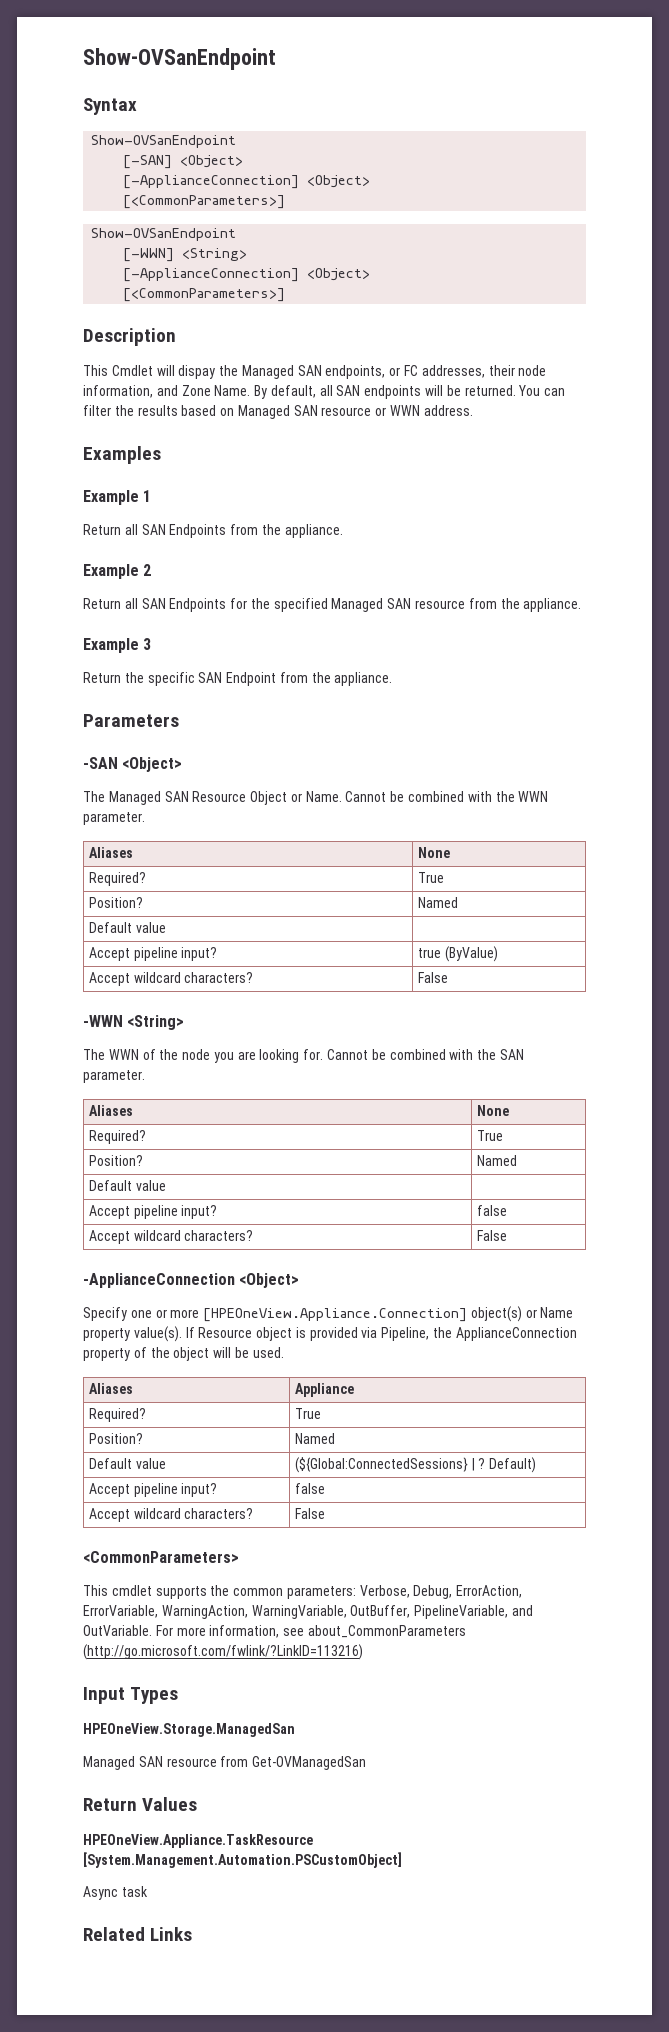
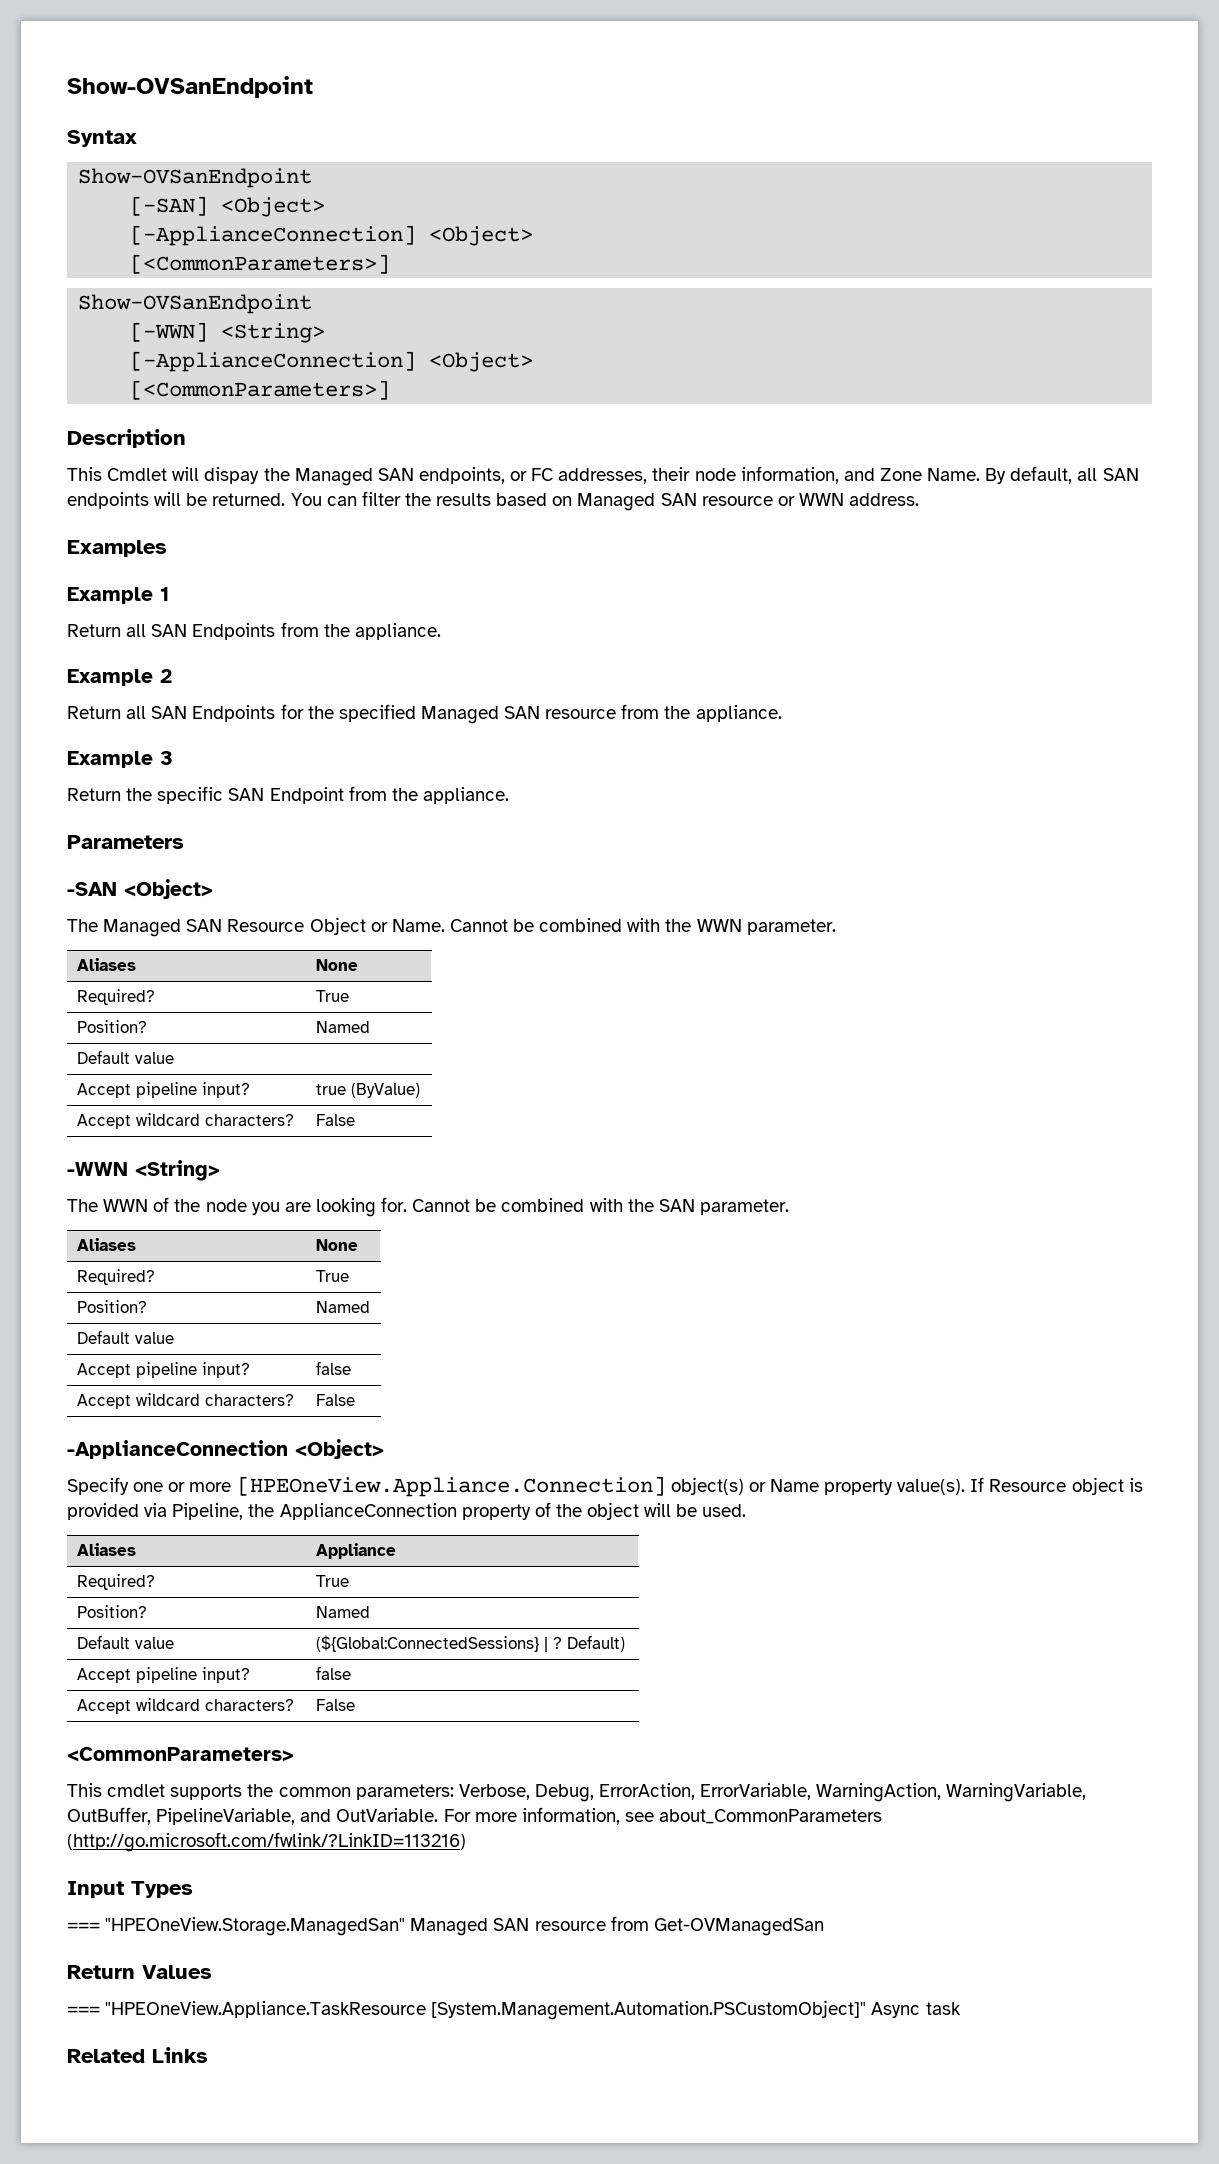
[83,1723,295,1737] HPEOneView.Storage.ManagedSan // -> [67,1917,406,1936] === "HPEOneView.Storage.ManagedSan"
[83,1834,313,1848] [83,1852,402,1868] HPEOneView.Appliance.TaskResource [System.Management.Automation.PSCustomObject] // -> [67,2000,867,2020] === "HPEOneView.Appliance.TaskResource [System.Management.Automation.PSCustomObject]"

